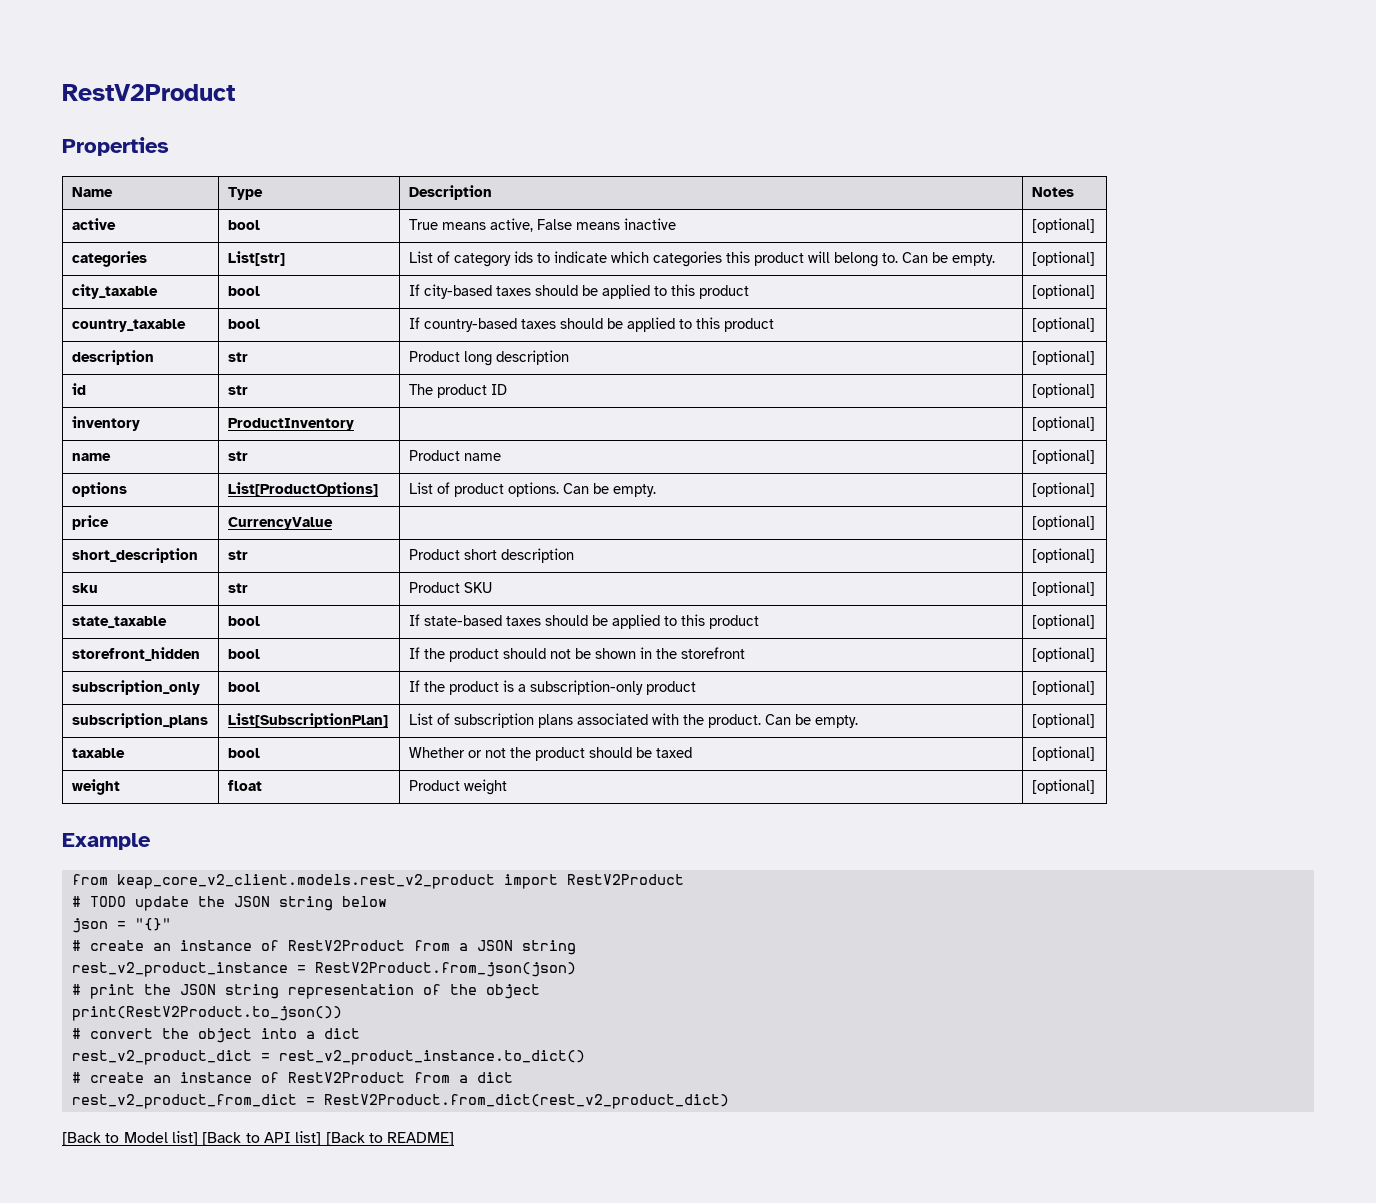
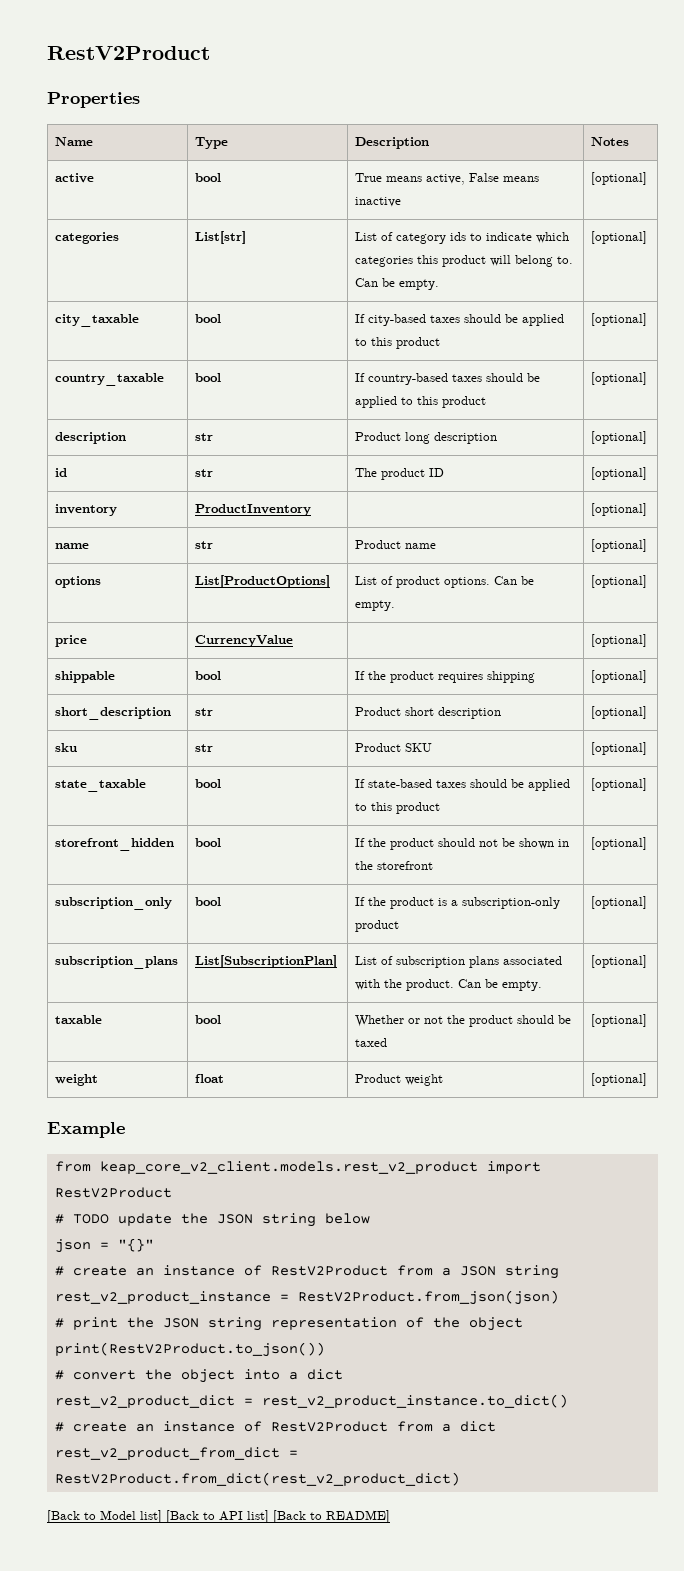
(1095, 522) none -> [55,671,116,683] [195,671,222,680] [355,671,536,683] [591,670,648,683] // shippable | bool | If the product requires shipping | [optional]

